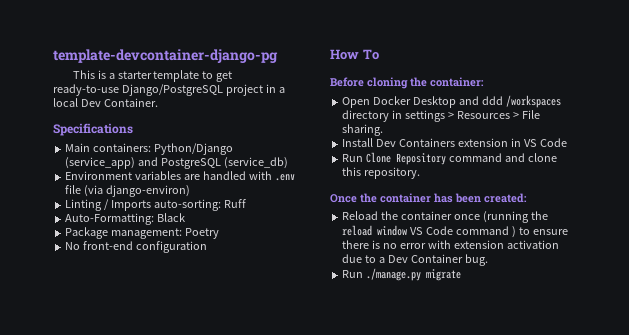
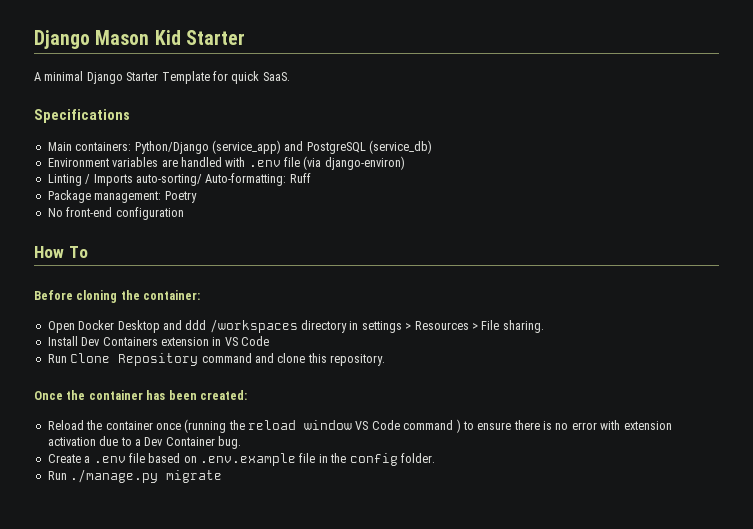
[53,49,278,63] [72,70,233,82] [53,84,285,96] [53,98,158,107] template-devcontainer-django-pg // This is a starter template to get ready-to-use Django/PostgreSQL project in a local Dev Container. -> [34,30,245,49] [34,71,290,84] Django Mason Kid Starter // A minimal Django Starter Template for quick SaaS.
[154,199,222,211] auto-sorting: -> [135,173,287,186] auto-sorting/ Auto-formatting:
[65,213,186,225] // Auto-Formatting: Black -> (311, 178) none
(488, 260) none -> [47,453,435,466] // Create a .env file based on .env.example file in the config folder.

